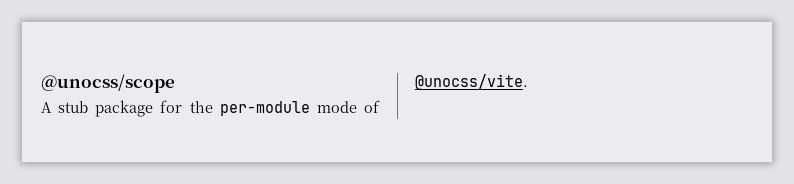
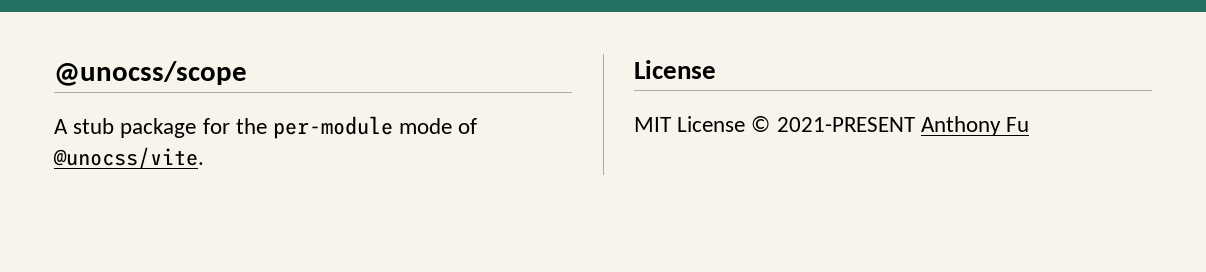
(528, 82) none -> [634,60,716,79] [634,116,1030,136] // License // MIT License © 2021-PRESENT Anthony Fu

